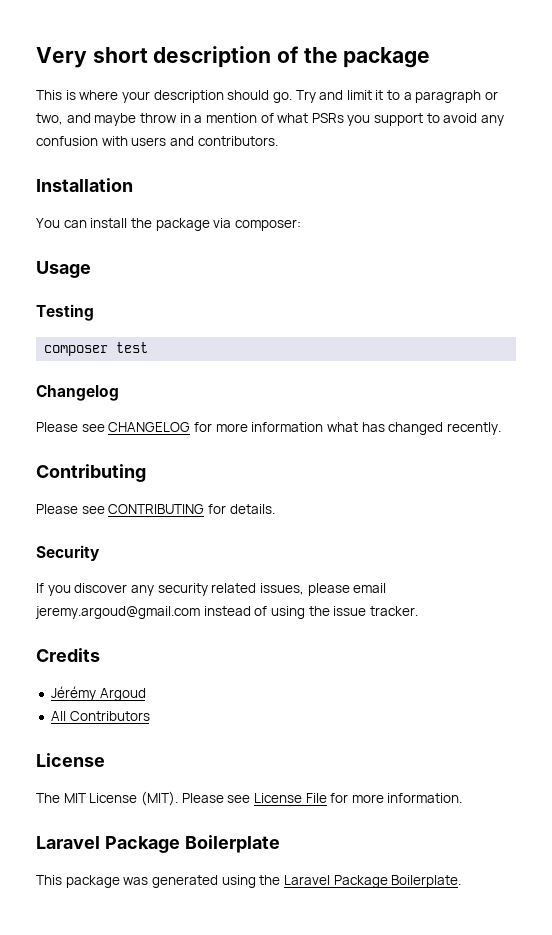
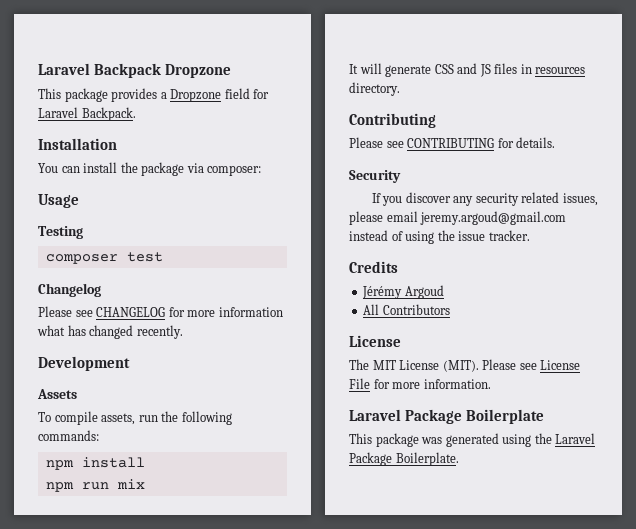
[36,46,431,68] [36,90,499,103] [36,113,505,126] [36,136,278,146] Very short description of the package // This is where your description should go. Try and limit it to a paragraph or two, and maybe throw in a mention of what PSRs you support to avoid any confusion with users and contributors. -> [38,63,232,78] [38,88,270,102] [38,107,136,121] Laravel Backpack Dropzone // This package provides a Dropzone field for Laravel Backpack.
(501, 428) none -> [38,356,130,371] [37,389,77,399] [38,411,232,425] [38,430,99,441] [45,457,145,470] [45,479,145,492] [349,63,586,77] [349,82,400,96] // Development // Assets // To compile assets, run the following commands: // npm install // npm run mix // It will generate CSS and JS files in resources directory.

